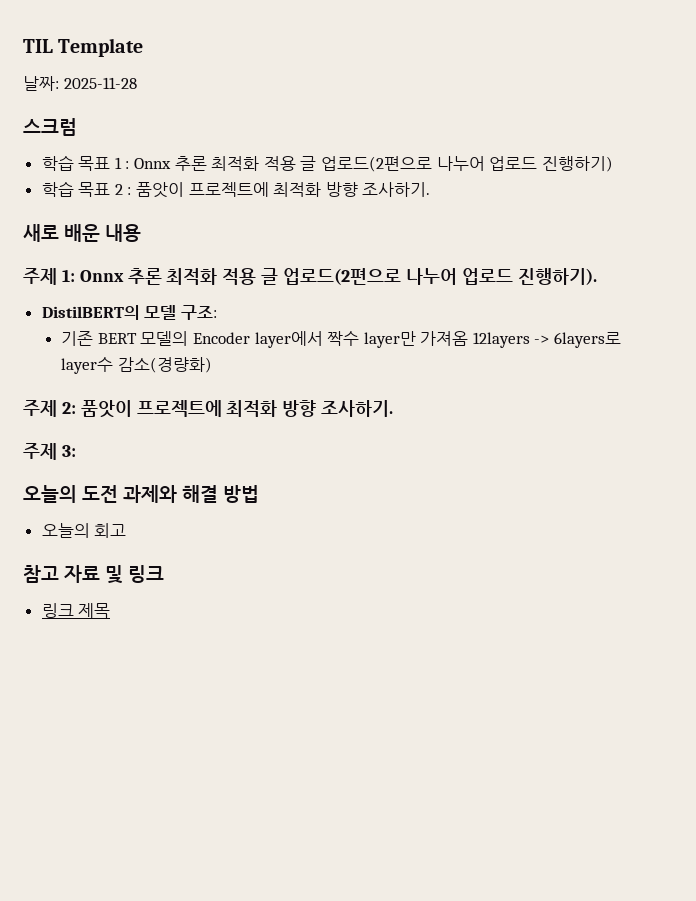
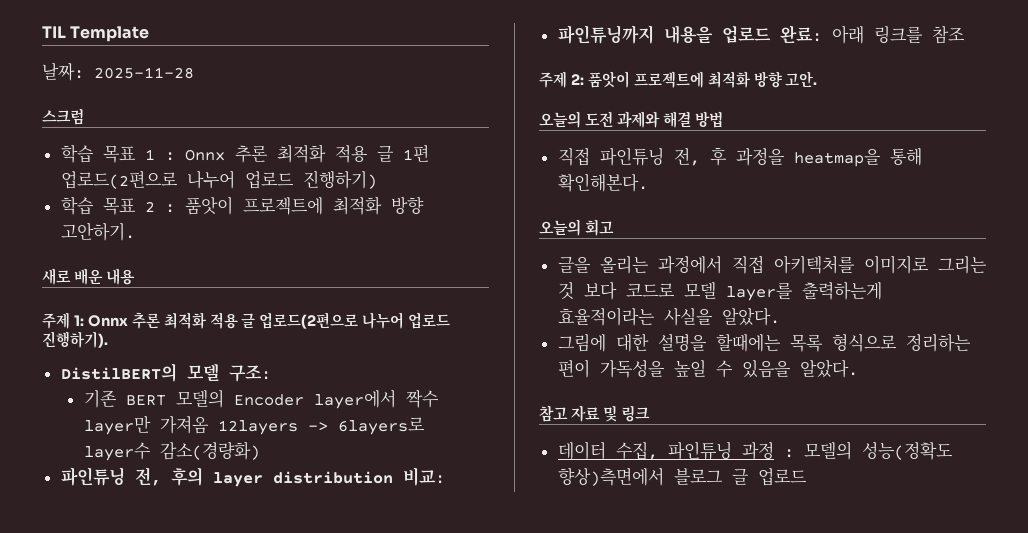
(317, 163) none -> [402,144,429,162] 1편
[362,182,431,197] 조사하기. -> [60,222,135,241] 고안하기.
(212, 365) none -> [60,467,445,487] [557,25,965,44] // 파인튜닝 전, 후의 layer distribution 비교: // 파인튜닝까지 내용을 업로드 완료: 아래 링크를 참조
[321,400,394,417] [23,443,76,460] 조사하기. // 주제 3: -> [785,71,818,87] 고안.
[41,523,127,538] [23,565,164,584] [41,603,111,618] 오늘의 회고 // 참고 자료 및 링크 // 링크 제목 -> [557,147,922,167] [557,173,648,192] [539,219,615,236] [557,255,987,274] [557,281,882,301] [557,307,780,326] [557,333,971,352] [557,359,858,378] [539,405,651,422] [557,441,953,460] [557,467,807,486] 직접 파인튜닝 전, 후 과정을 heatmap을 통해 확인해본다. // 오늘의 회고 // 글을 올리는 과정에서 직접 아키텍처를 이미지로 그리는 것 보다 코드로 모델 layer를 출력하는게 효율적이라는 사실을 알았다. // 그림에 대한 설명을 할때에는 목록 형식으로 정리하는 편이 가독성을 높일 수 있음을 알았다. // 참고 자료 및 링크 // 데이터 수집, 파인튜닝 과정 : 모델의 성능(정확도 향상)측면에서 블로그 글 업로드

